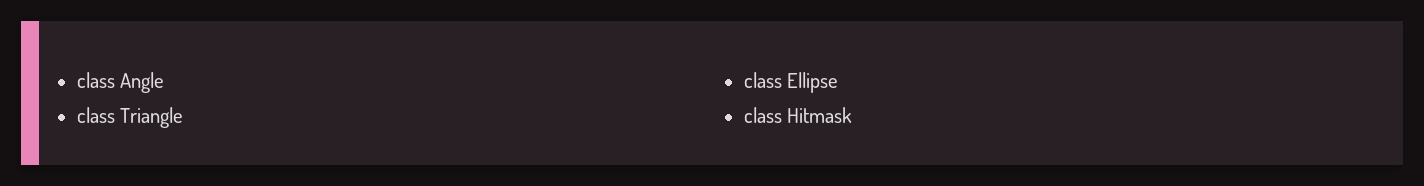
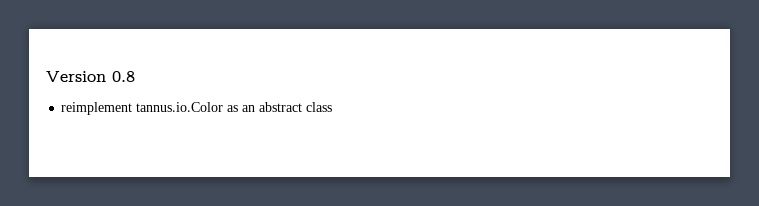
[76,72,165,93] [76,107,184,128] [743,72,839,93] [743,107,853,123] class Angle // class Triangle // class Ellipse // class Hitmask -> [46,71,135,82] [61,102,333,115] Version 0.8 // reimplement tannus.io.Color as an abstract class

